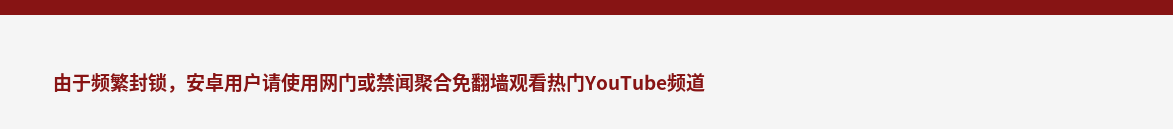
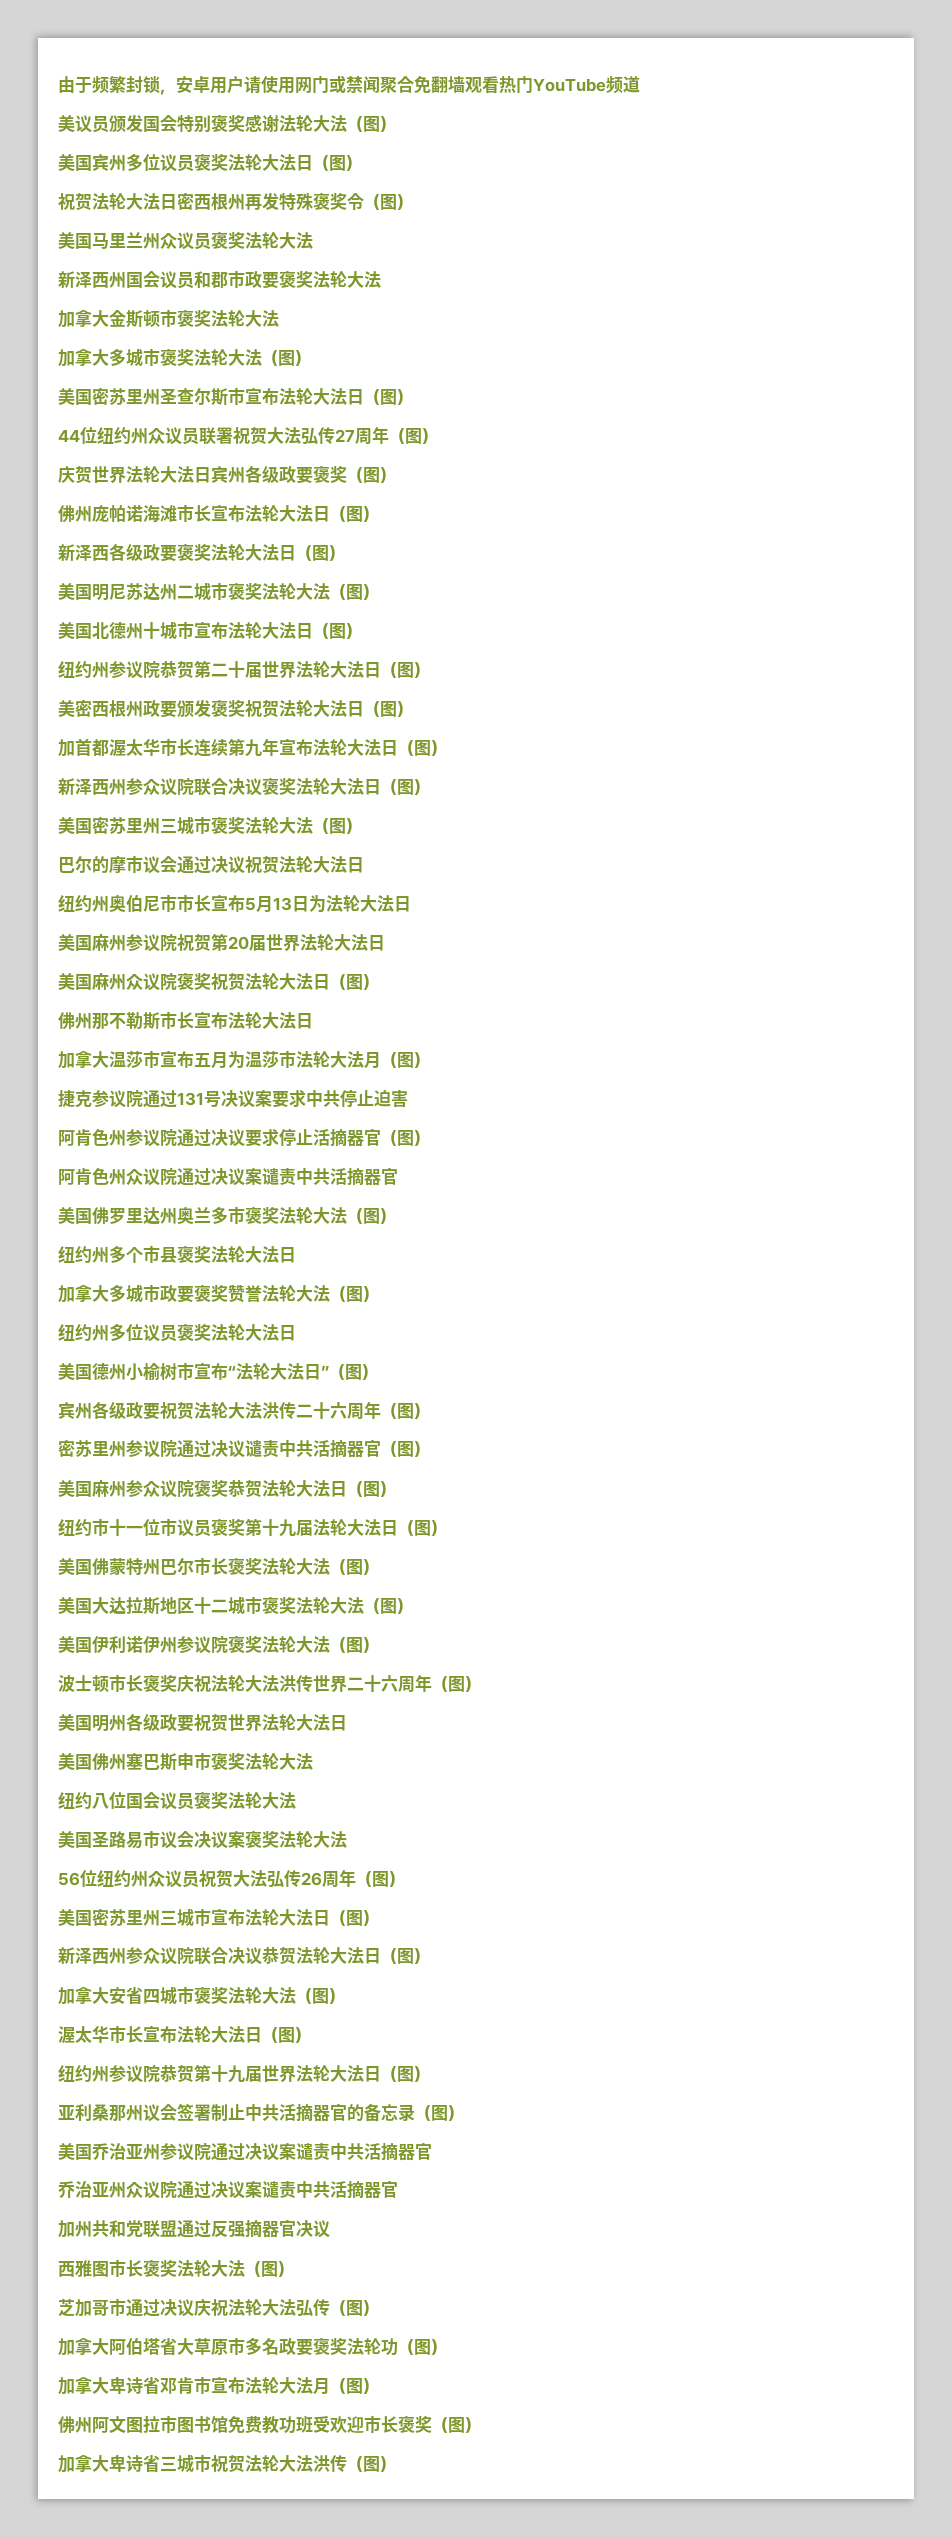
(705, 82) none -> [58,114,396,133] [58,153,362,172] [58,192,413,211] [58,231,313,250] [58,270,381,289] [58,309,279,328] [58,348,311,367] [58,387,413,406] [58,426,438,445] [58,465,396,484] [58,504,379,523] [58,543,345,562] [58,582,379,601] [58,621,362,640] [58,660,430,679] [58,699,413,718] [58,738,447,757] [58,777,430,796] [58,816,362,835] [58,855,364,874] [58,894,411,913] [58,933,385,952] [58,972,379,991] [58,1011,313,1030] [58,1050,430,1069] [58,1089,408,1108] [58,1128,430,1147] [58,1167,398,1186] [58,1206,396,1225] [58,1245,296,1264] [58,1284,379,1303] [58,1323,296,1342] [58,1362,378,1381] [58,1401,430,1420] [58,1440,430,1458] [58,1479,396,1498] [58,1518,447,1537] [58,1557,379,1576] [58,1596,413,1615] [58,1635,379,1654] [58,1674,481,1693] [58,1713,347,1732] [58,1752,313,1771] [58,1791,296,1810] [58,1830,347,1849] [58,1869,405,1888] [58,1908,379,1927] [58,1947,430,1965] [58,1986,345,2005] [58,2025,311,2044] [58,2064,430,2083] [58,2103,464,2122] [58,2142,432,2161] [58,2181,398,2199] [58,2220,330,2238] [58,2259,294,2278] [58,2298,379,2317] [58,2337,447,2356] [58,2376,379,2395] [58,2415,481,2434] [58,2454,396,2473] // 美议员颁发国会特别褒奖感谢法轮大法（图） // 美国宾州多位议员褒奖法轮大法日（图） // 祝贺法轮大法日密西根州再发特殊褒奖令（图） // 美国马里兰州众议员褒奖法轮大法 // 新泽西州国会议员和郡市政要褒奖法轮大法 // 加拿大金斯顿市褒奖法轮大法 // 加拿大多城市褒奖法轮大法（图） // 美国密苏里州圣查尔斯市宣布法轮大法日（图） // 44位纽约州众议员联署祝贺大法弘传27周年（图） // 庆贺世界法轮大法日宾州各级政要褒奖（图） // 佛州庞帕诺海滩市长宣布法轮大法日（图） // 新泽西各级政要褒奖法轮大法日（图） // 美国明尼苏达州二城市褒奖法轮大法（图） // 美国北德州十城市宣布法轮大法日（图） // 纽约州参议院恭贺第二十届世界法轮大法日（图） // 美密西根州政要颁发褒奖祝贺法轮大法日（图） // 加首都渥太华市长连续第九年宣布法轮大法日（图） // 新泽西州参众议院联合决议褒奖法轮大法日（图） // 美国密苏里州三城市褒奖法轮大法（图） // 巴尔的摩市议会通过决议祝贺法轮大法日 // 纽约州奥伯尼市市长宣布5月13日为法轮大法日 // 美国麻州参议院祝贺第20届世界法轮大法日 // 美国麻州众议院褒奖祝贺法轮大法日（图） // 佛州那不勒斯市长宣布法轮大法日 // 加拿大温莎市宣布五月为温莎市法轮大法月（图） // 捷克参议院通过131号决议案要求中共停止迫害 // 阿肯色州参议院通过决议要求停止活摘器官（图） // 阿肯色州众议院通过决议案谴责中共活摘器官 // 美国佛罗里达州奥兰多市褒奖法轮大法（图） // 纽约州多个市县褒奖法轮大法日 // 加拿大多城市政要褒奖赞誉法轮大法（图） // 纽约州多位议员褒奖法轮大法日 // 美国德州小榆树市宣布“法轮大法日”（图） // 宾州各级政要祝贺法轮大法洪传二十六周年（图） // 密苏里州参议院通过决议谴责中共活摘器官（图） // 美国麻州参众议院褒奖恭贺法轮大法日（图） // 纽约市十一位市议员褒奖第十九届法轮大法日（图） // 美国佛蒙特州巴尔市长褒奖法轮大法（图） // 美国大达拉斯地区十二城市褒奖法轮大法（图） // 美国伊利诺伊州参议院褒奖法轮大法（图） // 波士顿市长褒奖庆祝法轮大法洪传世界二十六周年（图） // 美国明州各级政要祝贺世界法轮大法日 // 美国佛州塞巴斯申市褒奖法轮大法 // 纽约八位国会议员褒奖法轮大法 // 美国圣路易市议会决议案褒奖法轮大法 // 56位纽约州众议员祝贺大法弘传26周年（图） // 美国密苏里州三城市宣布法轮大法日（图） // 新泽西州参众议院联合决议恭贺法轮大法日（图） // 加拿大安省四城市褒奖法轮大法（图） // 渥太华市长宣布法轮大法日（图） // 纽约州参议院恭贺第十九届世界法轮大法日（图） // 亚利桑那州议会签署制止中共活摘器官的备忘录（图） // 美国乔治亚州参议院通过决议案谴责中共活摘器官 // 乔治亚州众议院通过决议案谴责中共活摘器官 // 加州共和党联盟通过反强摘器官决议 // 西雅图市长褒奖法轮大法（图） // 芝加哥市通过决议庆祝法轮大法弘传（图） // 加拿大阿伯塔省大草原市多名政要褒奖法轮功（图） // 加拿大卑诗省邓肯市宣布法轮大法月（图） // 佛州阿文图拉市图书馆免费教功班受欢迎市长褒奖（图） // 加拿大卑诗省三城市祝贺法轮大法洪传（图）

